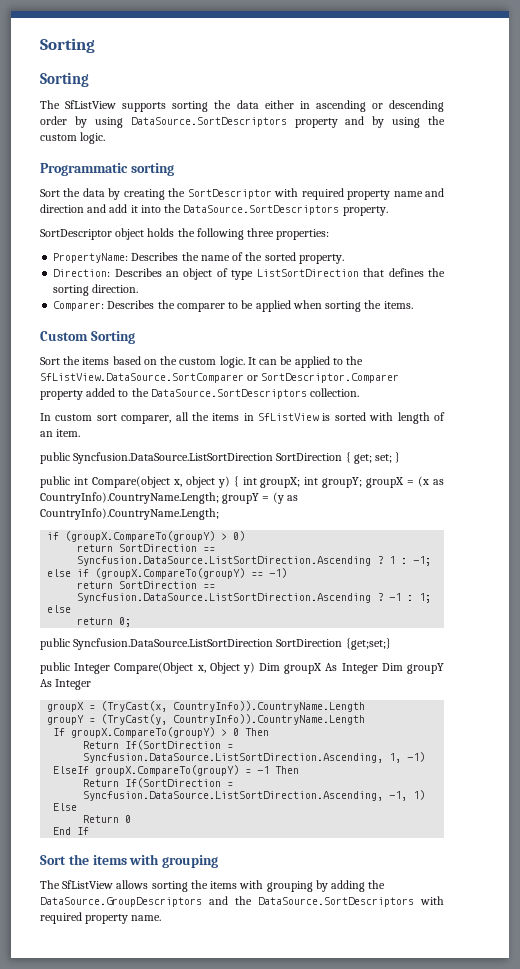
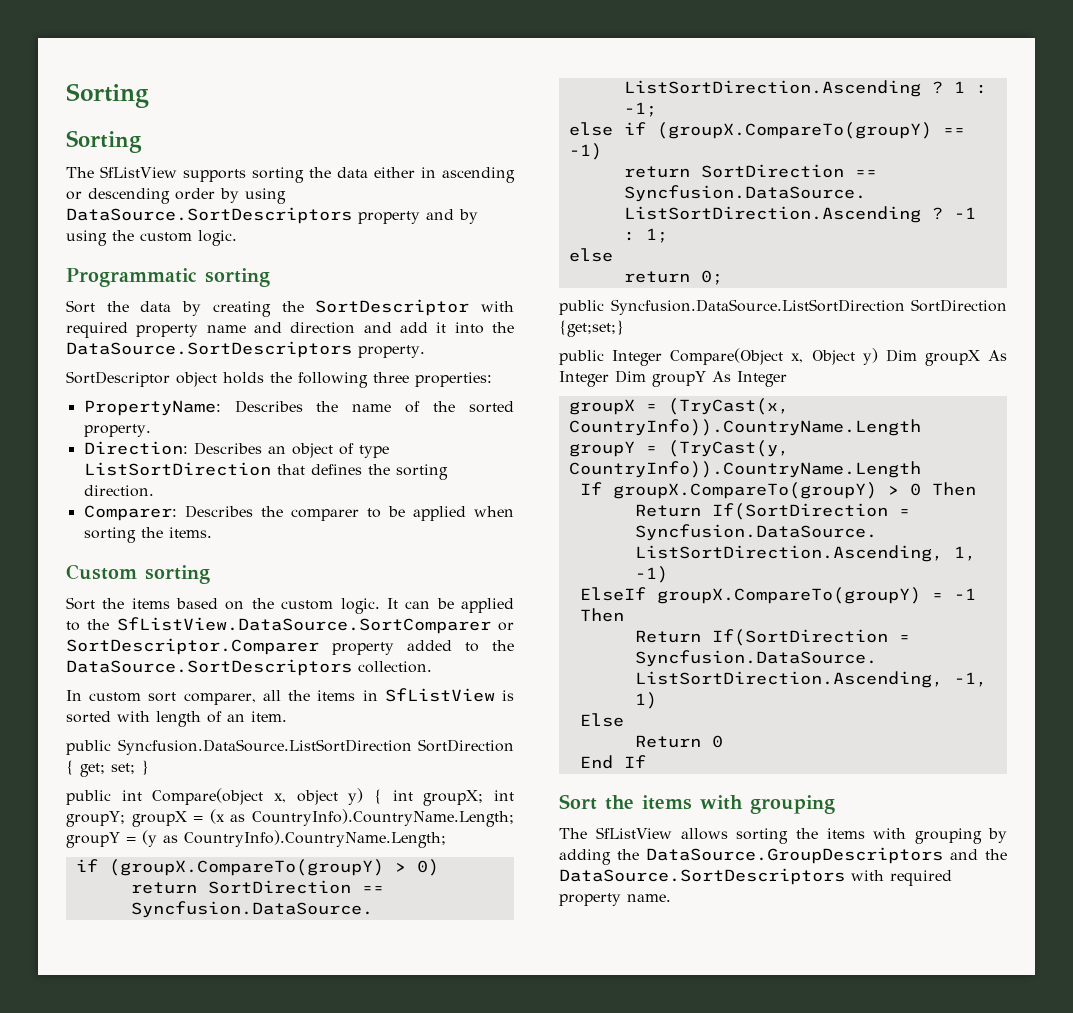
[90,331,135,344] Sorting -> [145,565,210,584] sorting

